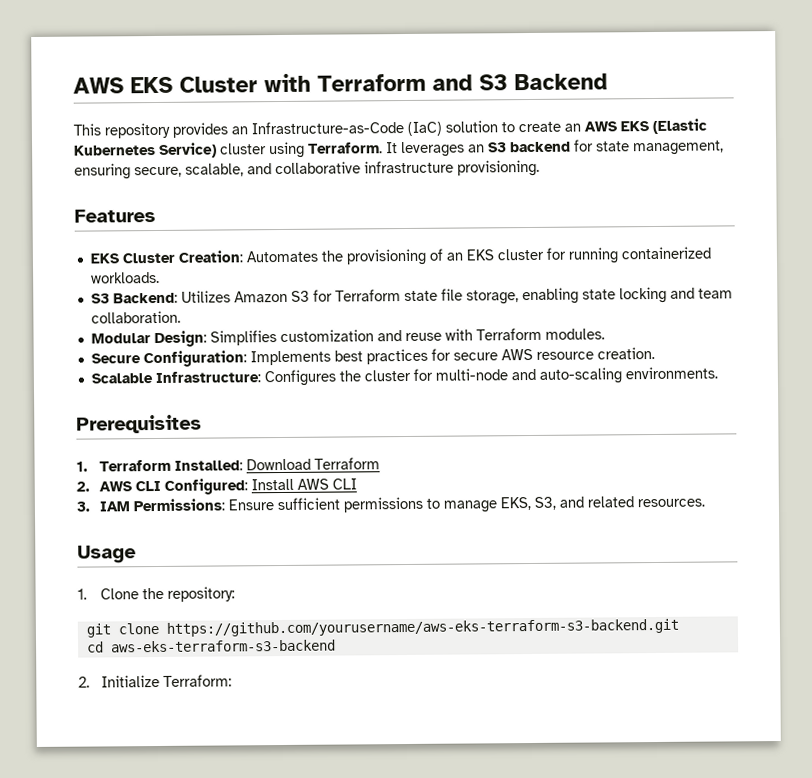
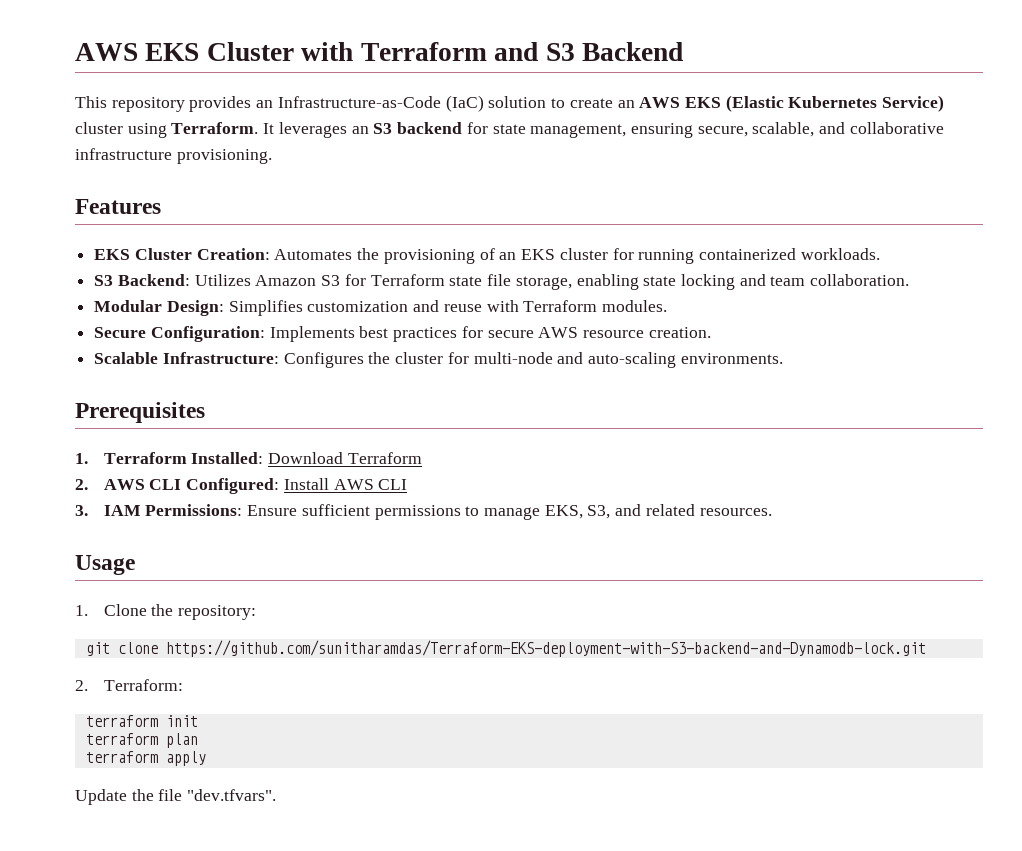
[165,618,679,637] [86,639,336,653] [78,674,160,688] https://github.com/yourusername/aws-eks-terraform-s3-backend.git // cd aws-eks-terraform-s3-backend // 2. Initialize -> [165,640,926,657] [75,680,88,691] https://github.com/sunitharamdas/Terraform-EKS-deployment-with-S3-backend-and-Dynamodb-lock.git // 2.
(232, 680) none -> [85,715,198,727] [85,733,198,748] [85,751,206,766] [75,789,277,805] // terraform init // terraform plan // terraform apply // Update the file "dev.tfvars".

